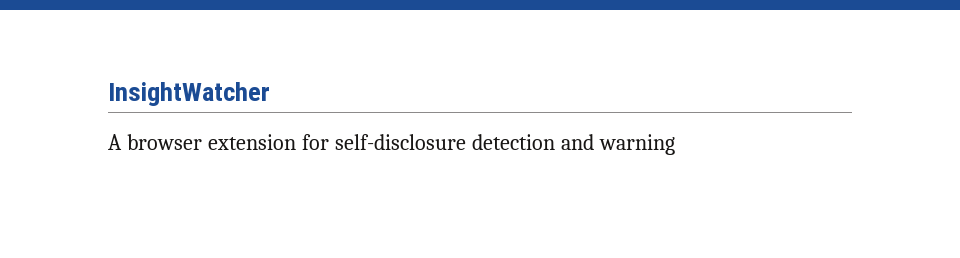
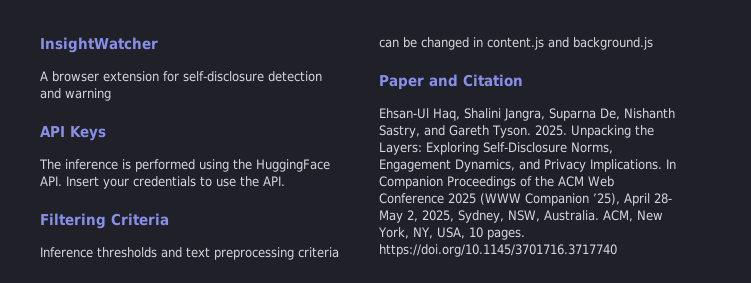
(675, 144) none -> [40,126,106,141] [39,159,330,172] [40,176,285,189] [40,213,169,229] [40,247,339,260] [379,37,653,50] [379,74,523,90] [379,108,675,121] [379,125,654,138] [379,142,613,155] [379,159,676,172] [379,176,614,189] [379,193,672,206] [379,210,663,223] [378,227,525,240] [379,244,617,257] // API Keys // The inference is performed using the HuggingFace API. Insert your credentials to use the API. // Filtering Criteria // Inference thresholds and text preprocessing criteria can be changed in content.js and background.js // Paper and Citation // Ehsan-Ul Haq, Shalini Jangra, Suparna De, Nishanth Sastry, and Gareth Tyson. 2025. Unpacking the Layers: Exploring Self-Disclosure Norms, Engagement Dynamics, and Privacy Implications. In Companion Proceedings of the ACM Web Conference 2025 (WWW Companion ’25), April 28- May 2, 2025, Sydney, NSW, Australia. ACM, New York, NY, USA, 10 pages. https://doi.org/10.1145/3701716.3717740

